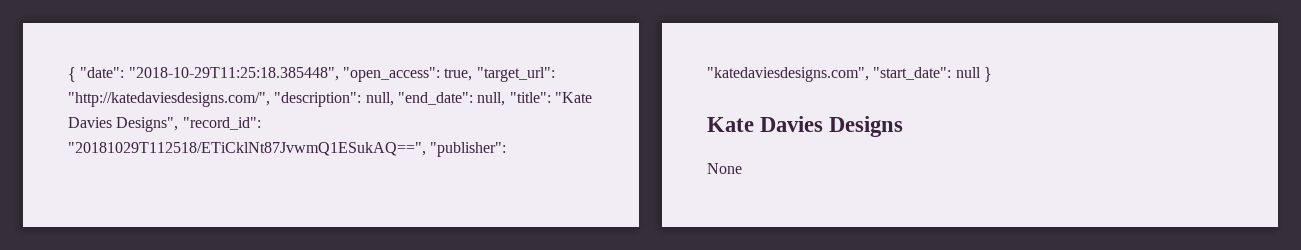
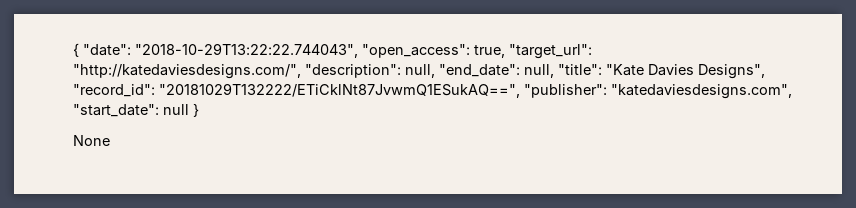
[128,67,339,81] "2018-10-29T11:25:18.385448", -> [135,43,358,58] "2018-10-29T13:22:22.744043",
[68,142,426,156] "20181029T112518/ETiCklNt87JvwmQ1ESukAQ==", -> [159,83,520,98] "20181029T132222/ETiCklNt87JvwmQ1ESukAQ==",
[707,116,904,137] // Kate Davies Designs -> (199, 110) none

